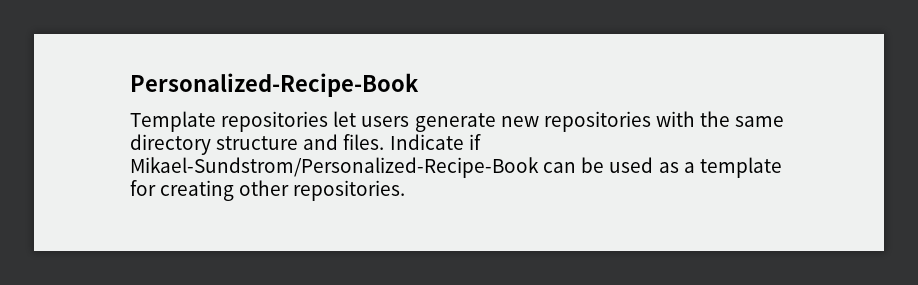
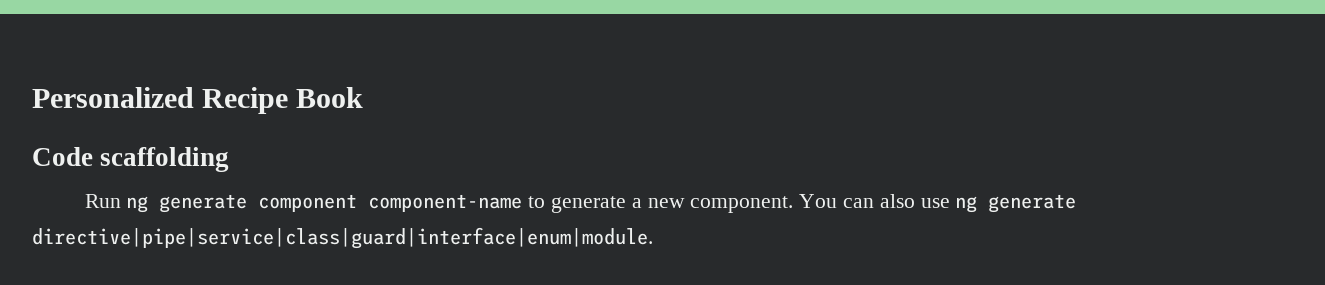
[130,73,419,97] [130,111,785,132] [130,134,481,155] [130,157,782,178] [130,180,406,201] Personalized-Recipe-Book // Template repositories let users generate new repositories with the same directory structure and files. Indicate if Mikael-Sundstrom/Personalized-Recipe-Book can be used as a template for creating other repositories. -> [32,87,364,114] [32,147,230,172] [84,194,1077,213] [32,227,653,249] Personalized Recipe Book // Code scaffolding // Run ng generate component component-name to generate a new component. You can also use ng generate directive|pipe|service|class|guard|interface|enum|module.

